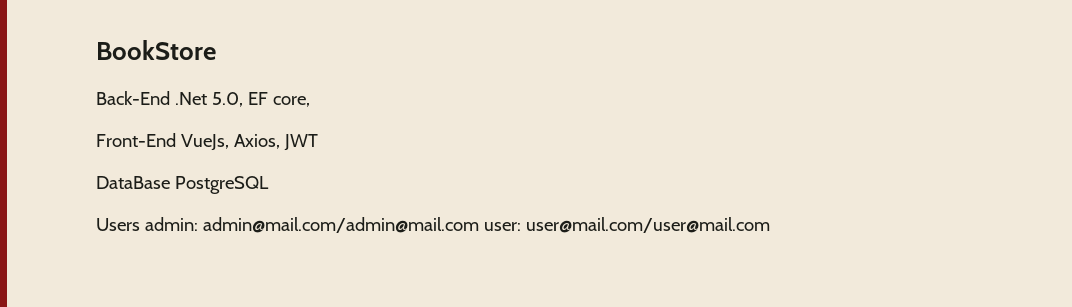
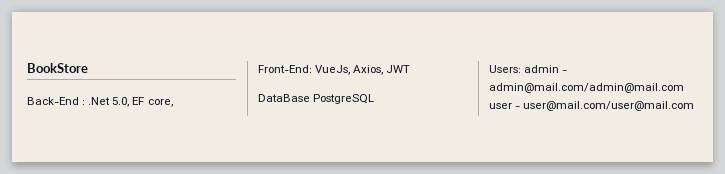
(170, 98) none -> [82,100,86,105] :
[96,133,176,147] Front-End -> [258,65,312,73] Front-End:
[96,217,521,233] Users admin: admin@mail.com/admin@mail.com user: -> [489,65,568,73] [489,83,684,93] [489,103,521,109] Users: admin - admin@mail.com/admin@mail.com user -

